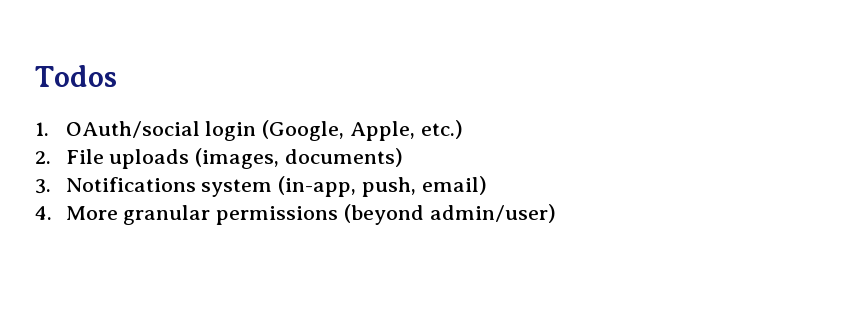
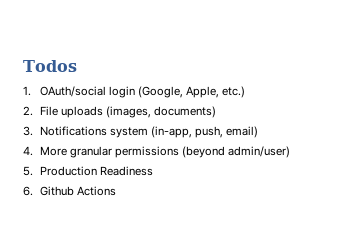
(556, 213) none -> [23,166,153,176] [23,186,116,196] // 5. Production Readiness // 6. Github Actions

